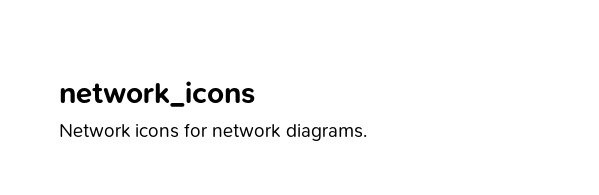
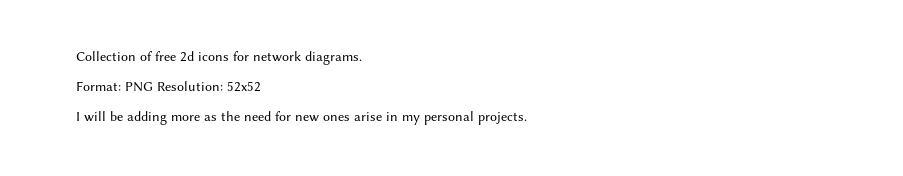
[59,81,255,107] [59,124,131,138] network_icons // Network -> [76,51,194,62] Collection of free 2d
(367, 132) none -> [76,81,261,92] [76,111,527,125] // Format: PNG Resolution: 52x52 // I will be adding more as the need for new ones arise in my personal projects.

